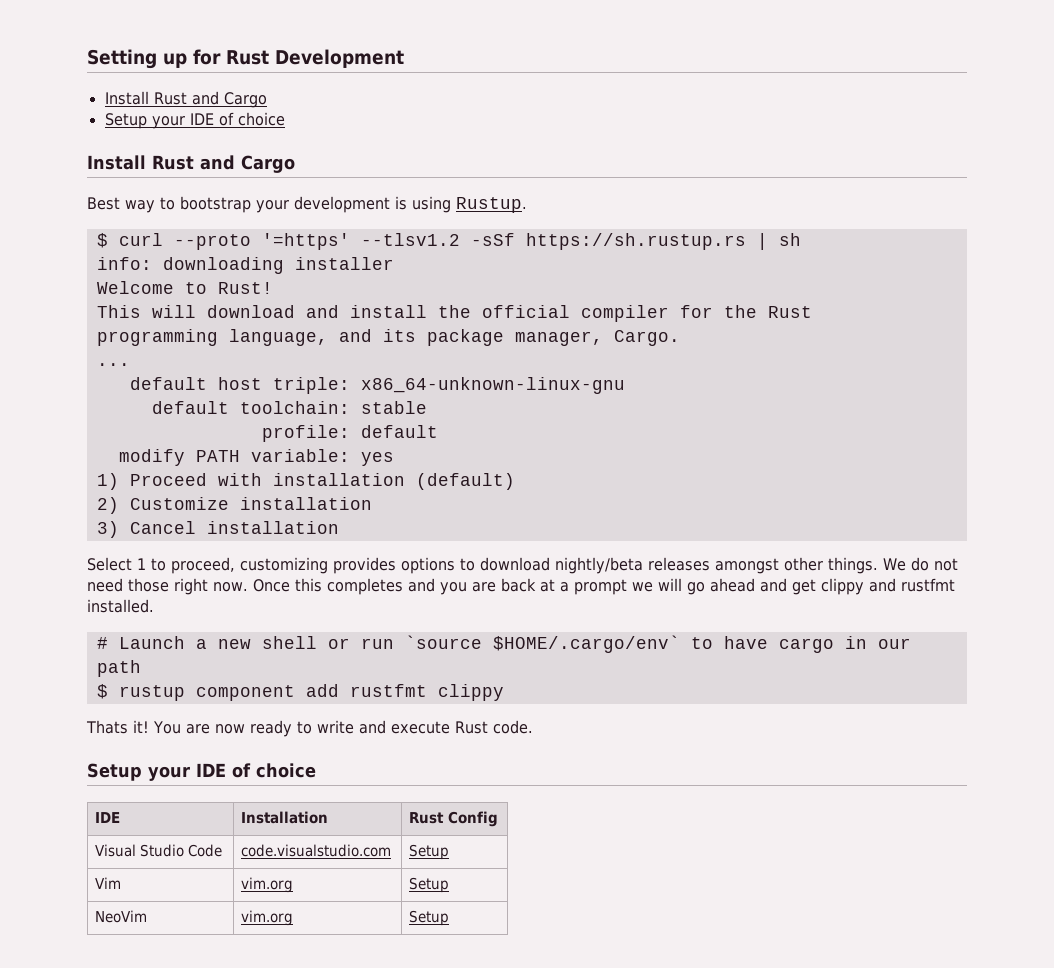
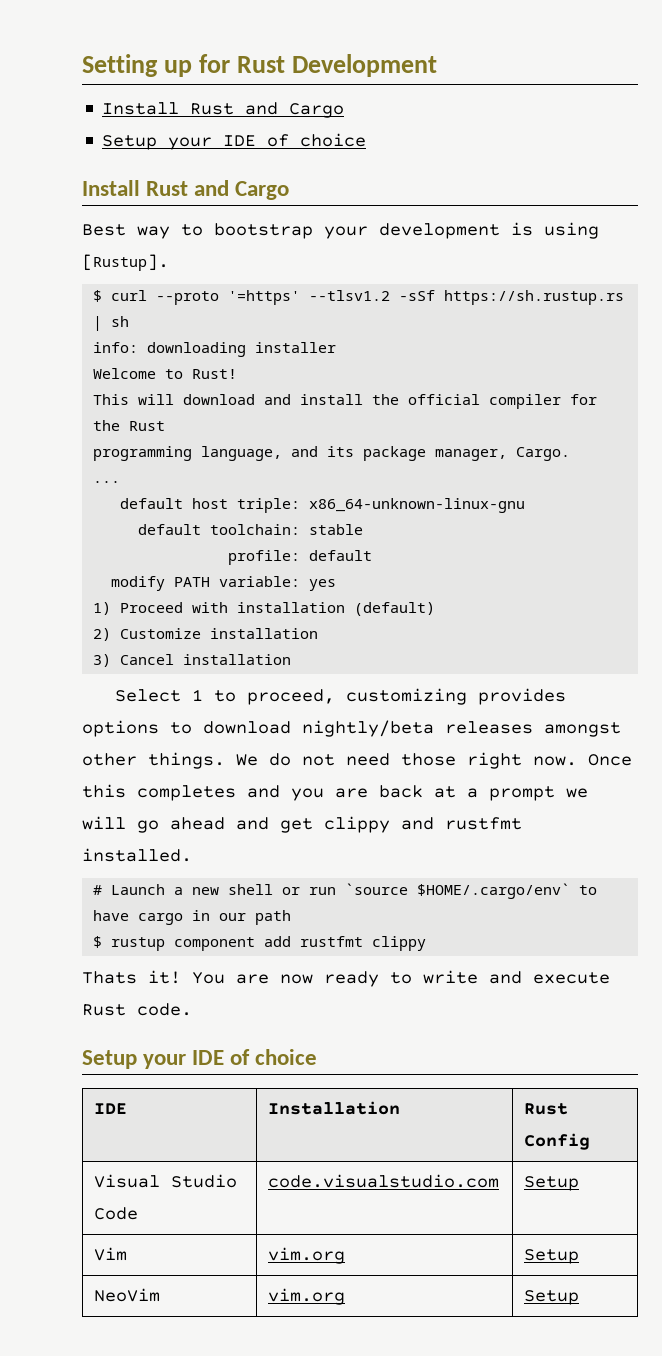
[456,197,527,213] Rustup. -> [82,254,169,271] [Rustup].

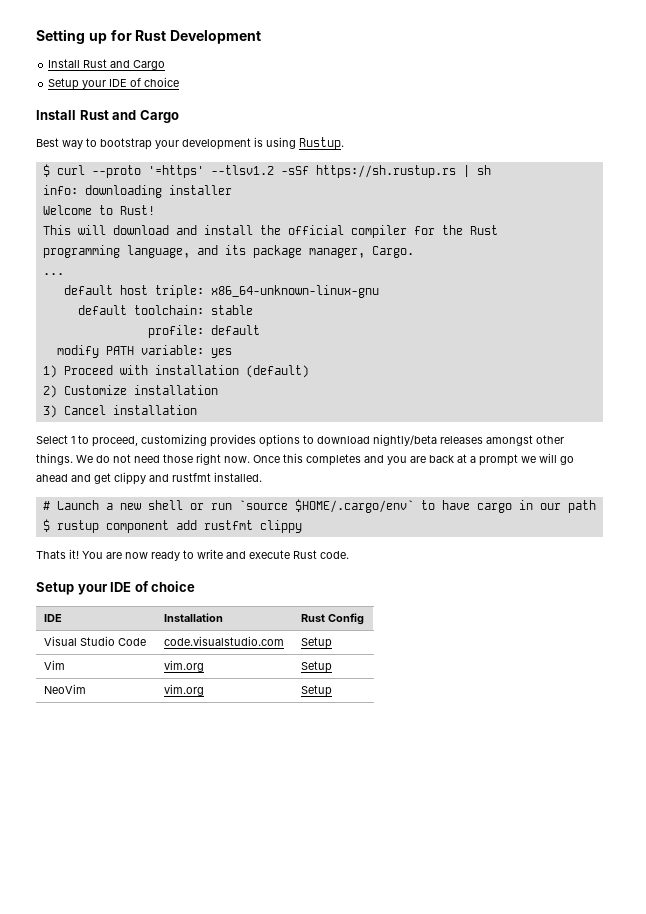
[82,254,169,271] [Rustup]. -> [299,137,344,150] Rustup.

